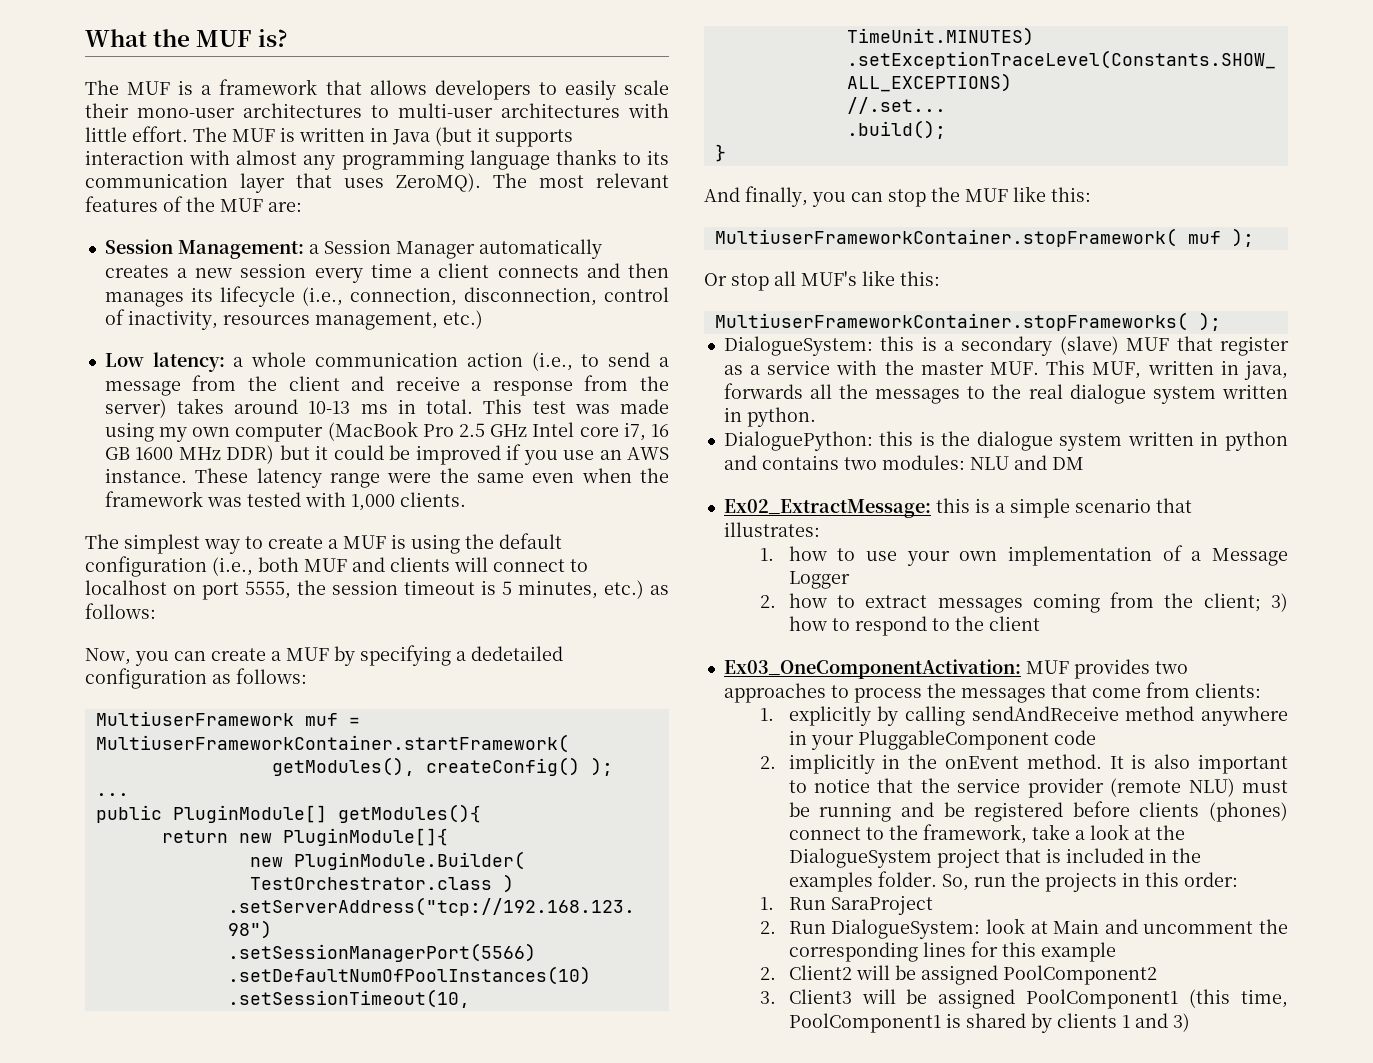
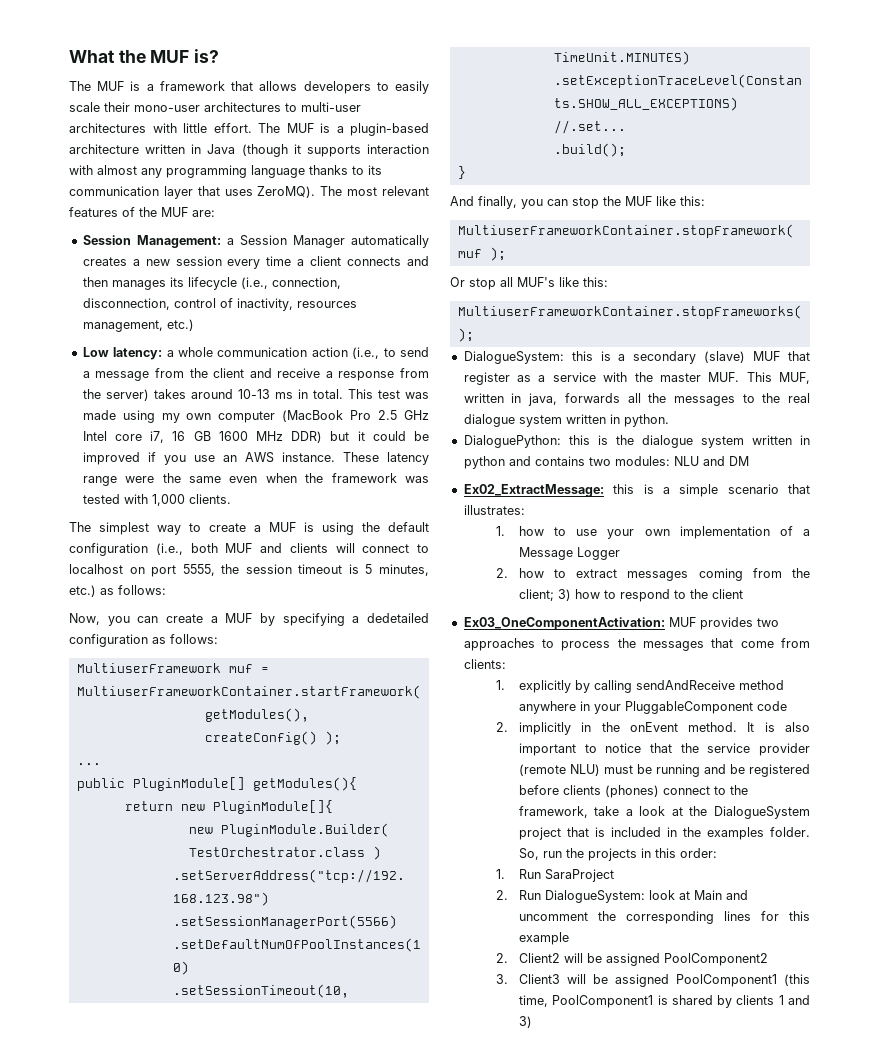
(295, 134) none -> [336,123,429,136] [69,144,139,154] a plugin-based architecture
[435,127,472,146] (but -> [241,144,288,157] (though

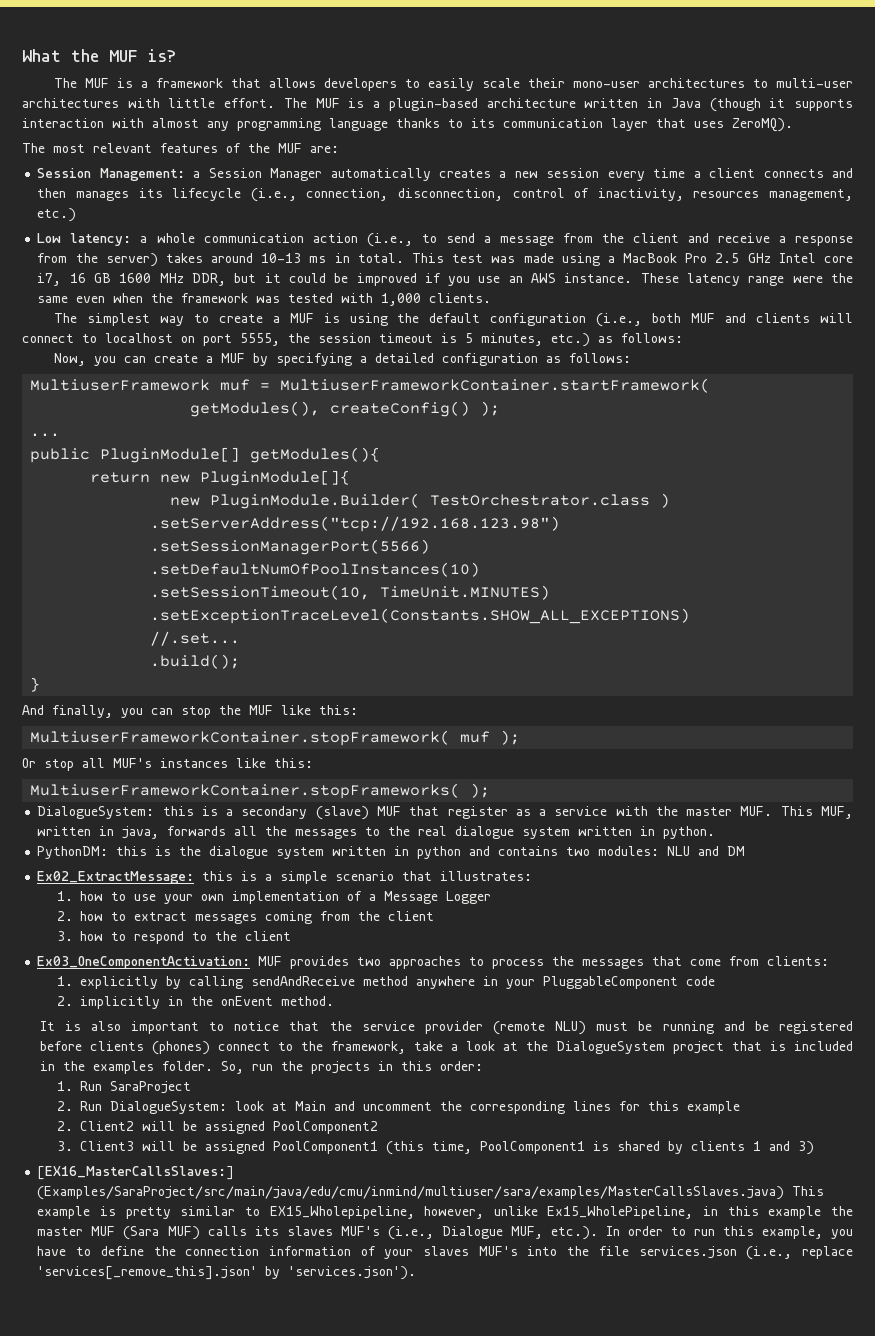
(316, 192) none -> (793, 125) //
[161,410,344,423] my own computer (MacBook -> [607,253,678,263] a MacBook
[291,431,323,443] DDR) -> [191,273,226,286] DDR,
[367,613,429,623] dedetailed -> [374,353,434,363] detailed
(555, 282) none -> [160,758,228,768] instances
[463,435,561,448] DialoguePython: -> [37,846,109,859] PythonDM:
[518,589,571,601] client; 3) -> [388,911,435,921] [57,931,74,941] client // 3.
(738, 727) none -> (335, 1001) //
(532, 1022) none -> [37,1166,235,1180] [37,1186,825,1200] [37,1206,853,1219] [37,1226,853,1240] [37,1246,854,1260] [37,1266,417,1280] // [EX16_MasterCallsSlaves:] (Examples/SaraProject/src/main/java/edu/cmu/inmind/multiuser/sara/examples/MasterCallsSlaves.java) This example is pretty similar to EX15_Wholepipeline, however, unlike Ex15_WholePipeline, in this example the master MUF (Sara MUF) calls its slaves MUF's (i.e., Dialogue MUF, etc.). In order to run this example, you have to define the connection information of your slaves MUF's into the file services.json (i.e., replace 'services[_remove_this].json' by 'services.json').

